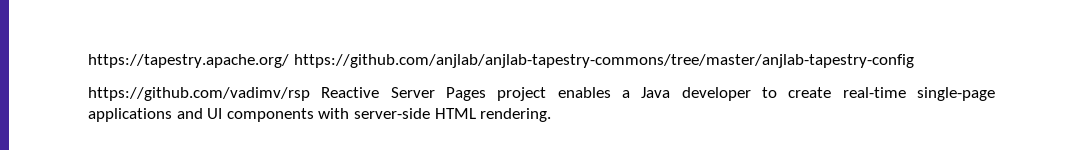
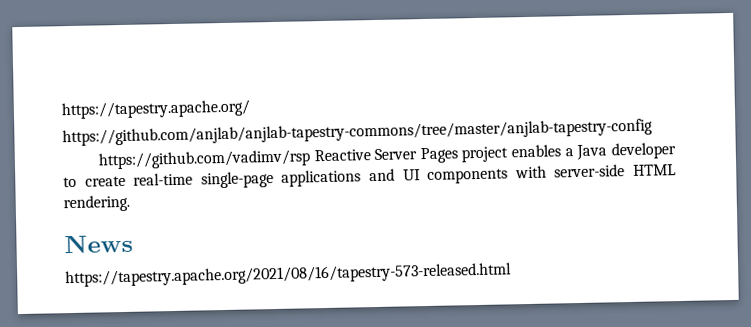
(289, 61) none -> (251, 109) //
(552, 115) none -> [64,234,133,254] [65,262,512,288] // News // https://tapestry.apache.org/2021/08/16/tapestry-573-released.html

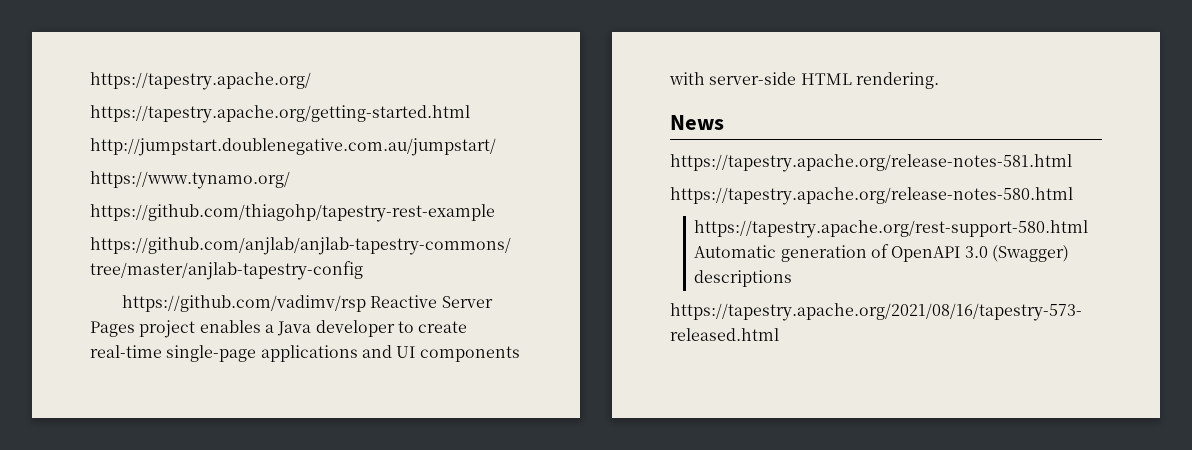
(251, 109) none -> [90,105,470,123] [90,138,496,156] [90,171,290,189] [90,204,495,222] // https://tapestry.apache.org/getting-started.html // http://jumpstart.doublenegative.com.au/jumpstart/ // https://www.tynamo.org/ // https://github.com/thiagohp/tapestry-rest-example
(133, 244) none -> [670,154,1072,172] [670,187,1073,205] [694,220,1089,238] [694,244,1070,262] [694,270,793,287] // https://tapestry.apache.org/release-notes-581.html // https://tapestry.apache.org/release-notes-580.html // https://tapestry.apache.org/rest-support-580.html Automatic generation of OpenAPI 3.0 (Swagger) descriptions

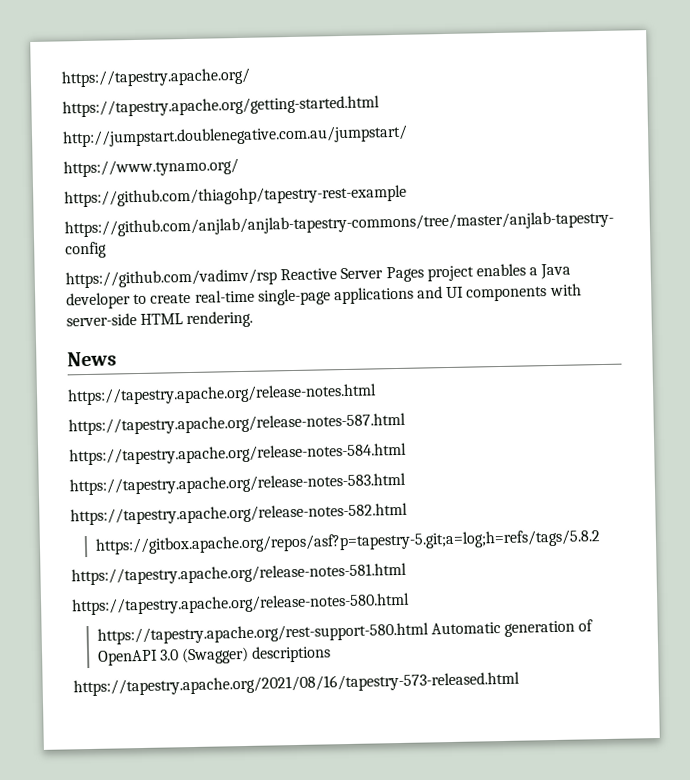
(724, 122) none -> [67,383,377,406] [68,412,406,436] [69,442,407,466] [69,472,406,496] [70,502,408,526] [94,529,601,555] // https://tapestry.apache.org/release-notes.html // https://tapestry.apache.org/release-notes-587.html // https://tapestry.apache.org/release-notes-584.html // https://tapestry.apache.org/release-notes-583.html // https://tapestry.apache.org/release-notes-582.html // https://gitbox.apache.org/repos/asf?p=tapestry-5.git;a=log;h=refs/tags/5.8.2

